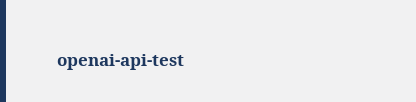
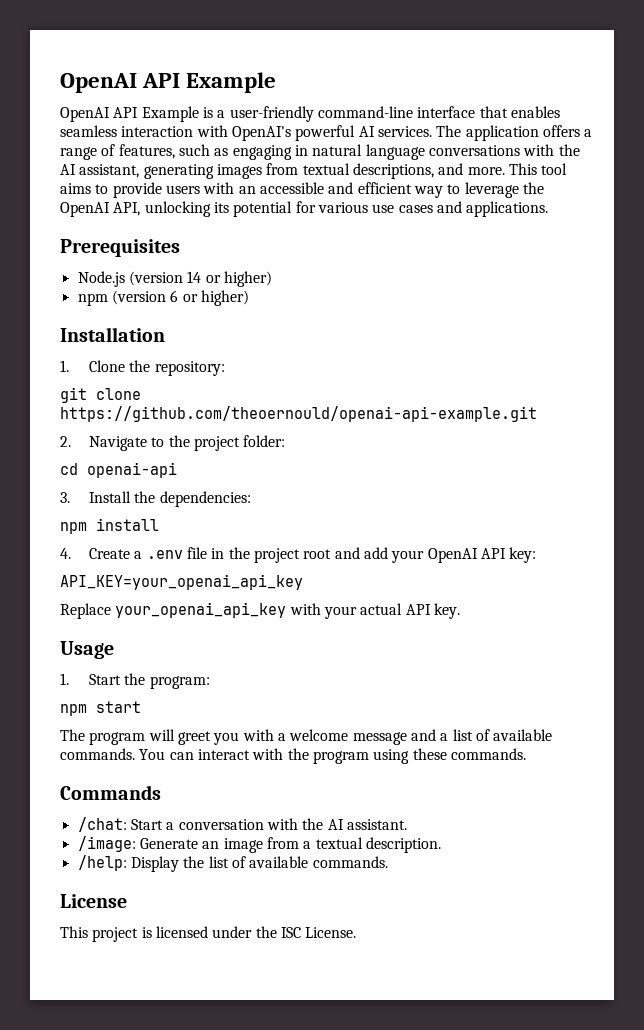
[57,54,184,70] openai-api-test -> [60,72,277,93] [60,106,560,122] [60,125,593,141] [60,144,580,160] [60,163,568,179] [60,182,544,198] [60,201,549,217] [60,239,180,257] [77,271,272,287] [77,290,249,306] [60,327,165,342] [60,360,225,376] [60,387,141,403] [60,406,537,422] [60,435,286,451] [60,462,177,478] [60,491,251,507] [60,518,159,534] [60,547,537,563] [60,574,303,590] [60,602,460,619] [60,641,114,659] [60,673,210,689] [60,701,141,716] [60,729,553,745] [60,748,526,764] [60,785,161,800] [77,817,407,832] [77,836,441,853] [77,855,388,872] [60,894,127,908] [60,926,357,942] OpenAI API Example // OpenAI API Example is a user-friendly command-line interface that enables seamless interaction with OpenAI's powerful AI services. The application offers a range of features, such as engaging in natural language conversations with the AI assistant, generating images from textual descriptions, and more. This tool aims to provide users with an accessible and efficient way to leverage the OpenAI API, unlocking its potential for various use cases and applications. // Prerequisites // Node.js (version 14 or higher) // npm (version 6 or higher) // Installation // 1. Clone the repository: // git clone https://github.com/theoernould/openai-api-example.git // 2. Navigate to the project folder: // cd openai-api // 3. Install the dependencies: // npm install // 4. Create a .env file in the project root and add your OpenAI API key: // API_KEY=your_openai_api_key // Replace your_openai_api_key with your actual API key. // Usage // 1. Start the program: // npm start // The program will greet you with a welcome message and a list of available commands. You can interact with the program using these commands. // Commands // /chat: Start a conversation with the AI assistant. // /image: Generate an image from a textual description. // /help: Display the list of available commands. // License // This project is licensed under the ISC License.

